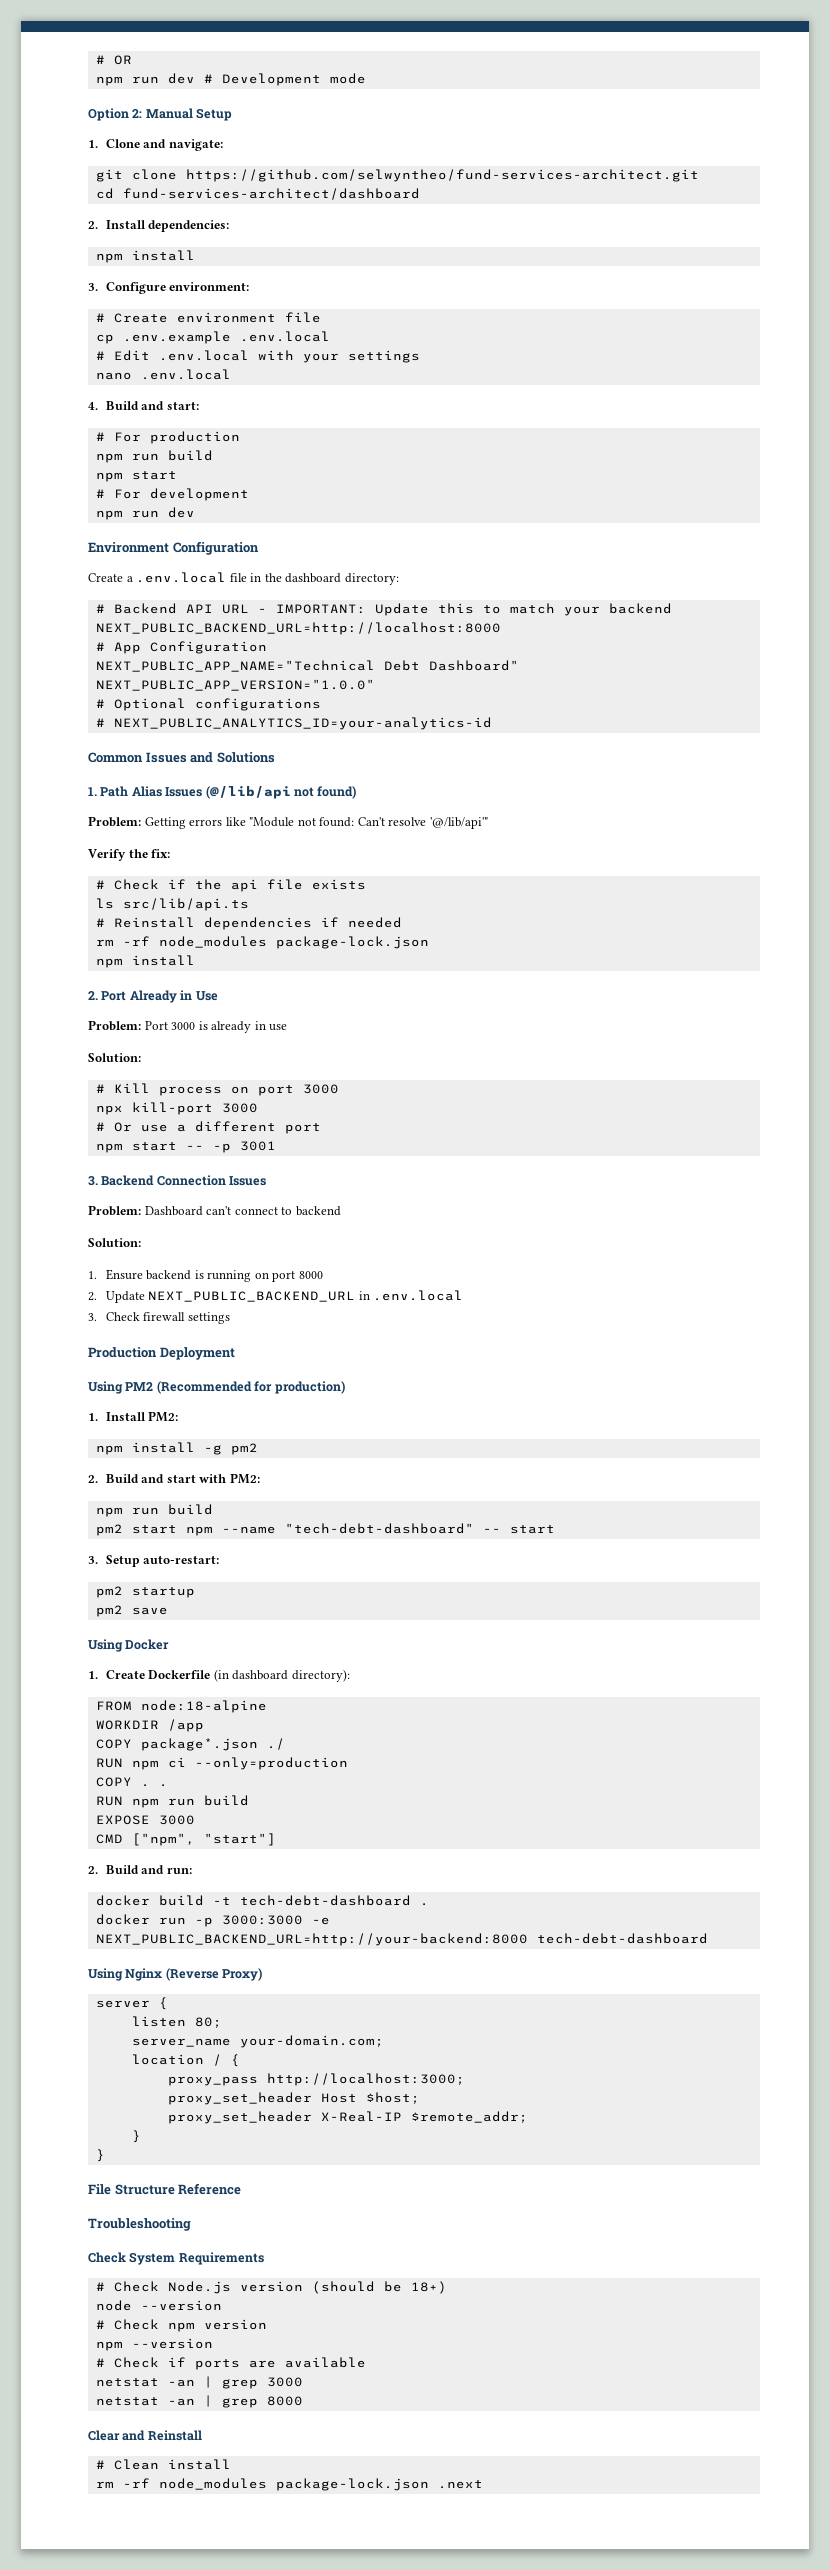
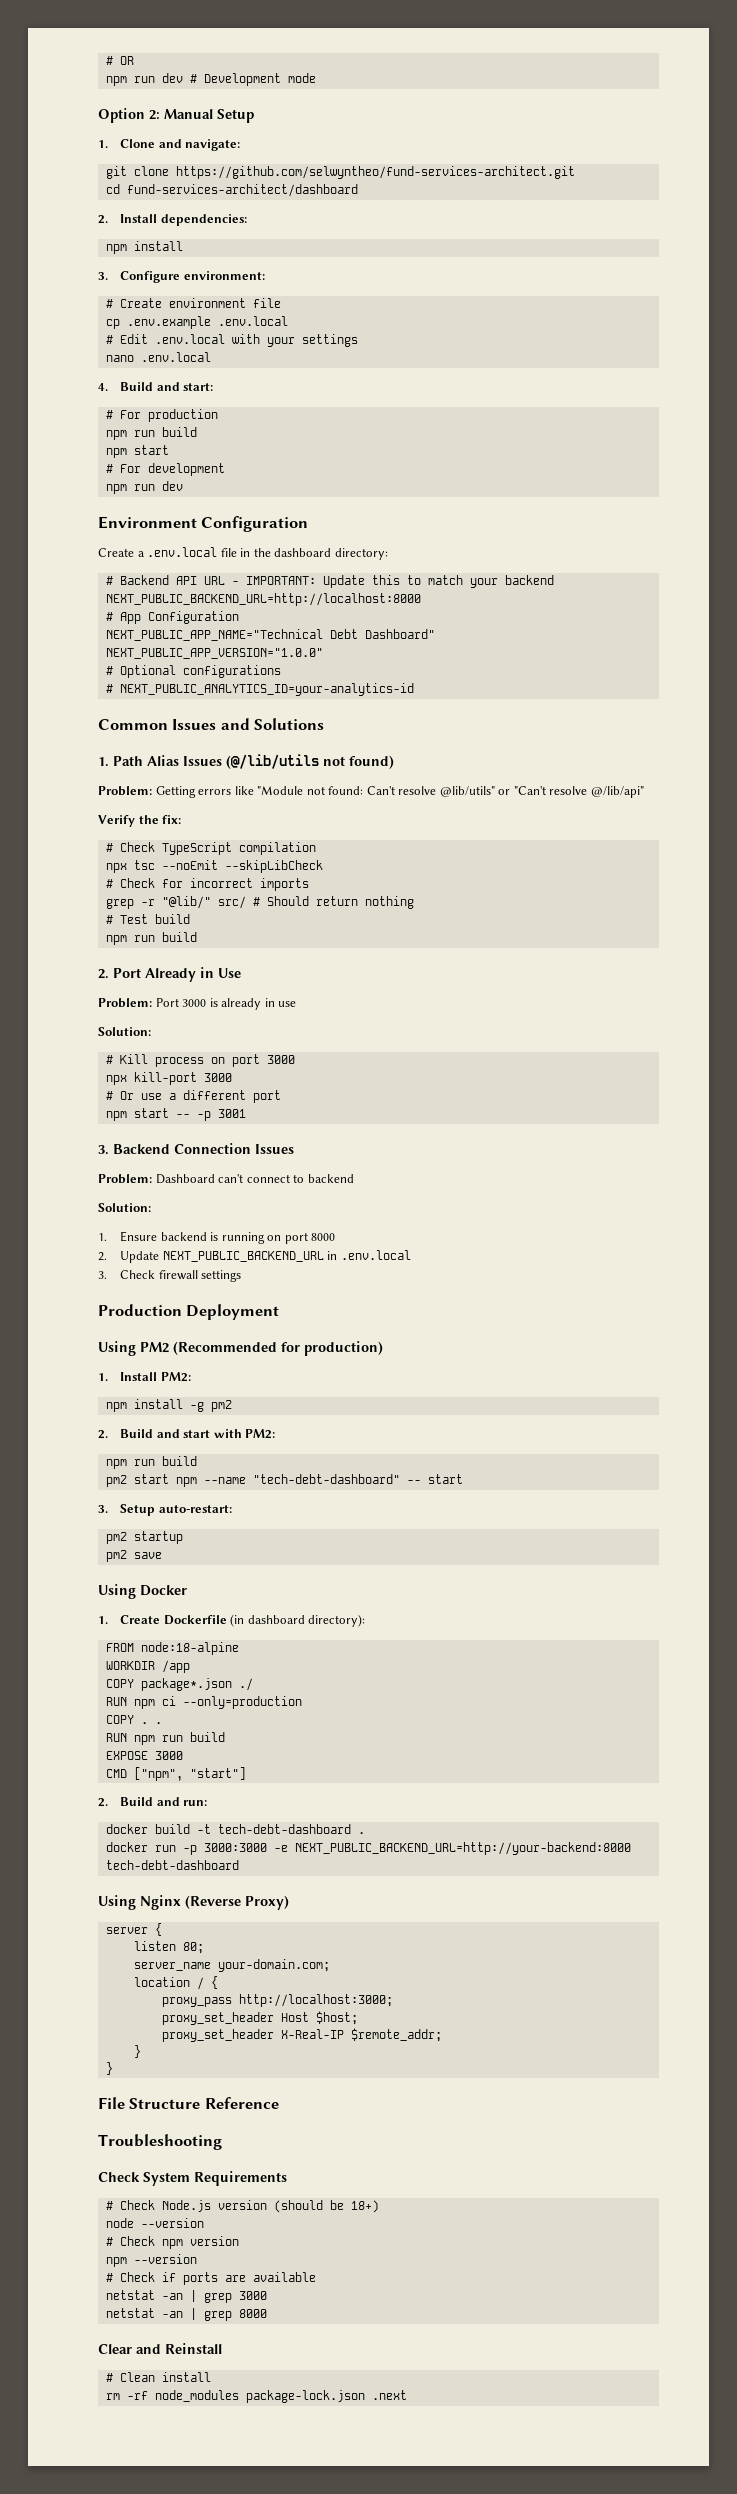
[205,786,291,799] (@/lib/api -> [226,754,319,769] (@/lib/utils
[429,817,488,829] '@/lib/api'" -> [439,786,644,798] @lib/utils" or "Can't resolve @/lib/api"
[167,879,366,892] [95,898,249,911] [95,917,402,930] [95,936,429,949] [95,955,195,968] if the api file exists // ls src/lib/api.ts // # Reinstall dependencies if needed // rm -rf node_modules package-lock.json // npm install -> [161,842,316,855] [105,860,323,873] [105,878,309,891] [105,896,414,909] [105,914,190,924] [105,932,197,945] TypeScript compilation // npx tsc --noEmit --skipLibCheck // # Check for incorrect imports // grep -r "@lib/" src/ # Should return nothing // # Test build // npm run build

